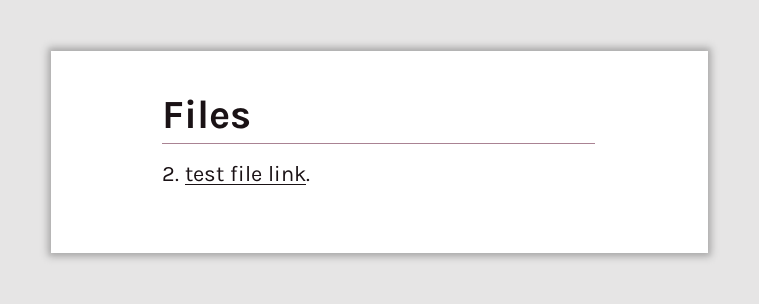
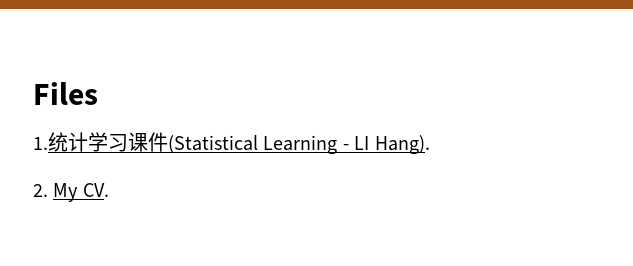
[162,165,310,182] 2. test file link. -> [33,132,430,155] [33,183,109,202] 1.统计学习课件(Statistical Learning - LI Hang). // 2. My CV.

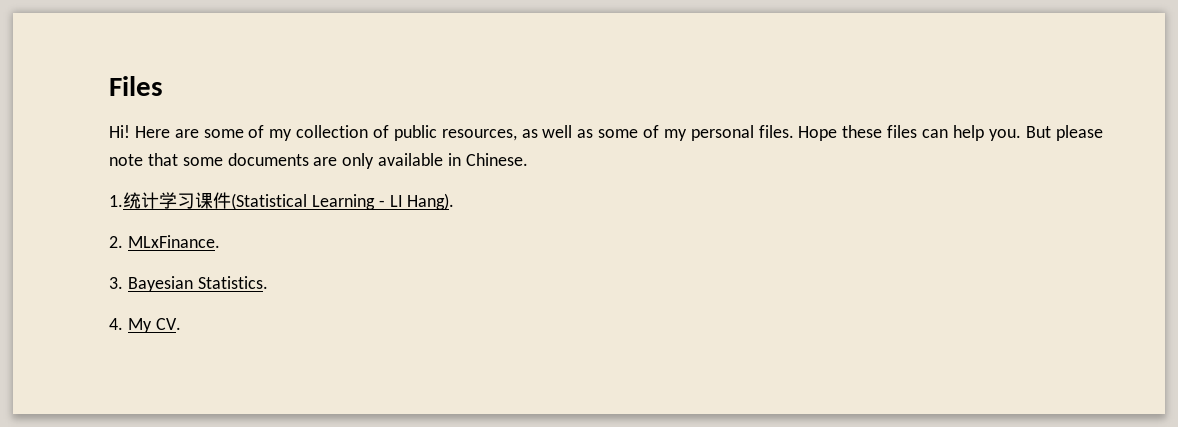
(98, 93) none -> [109,125,1103,141] [109,153,528,169] // Hi! Here are some of my collection of public resources, as well as some of my personal files. Hope these files can help you. But please note that some documents are only available in Chinese.
(48, 190) none -> [127,235,220,248] [109,276,268,292] [109,318,123,330] MLxFinance. // 3. Bayesian Statistics. // 4.

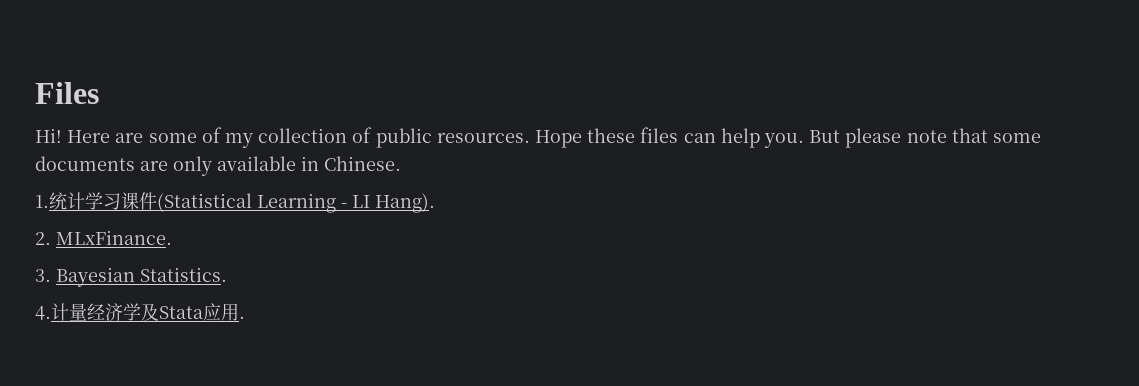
[441,125,794,141] resources, as well as some of my personal files. -> [436,133,530,143] resources.
[127,318,181,333] My CV. -> [51,303,245,321] 计量经济学及Stata应用.

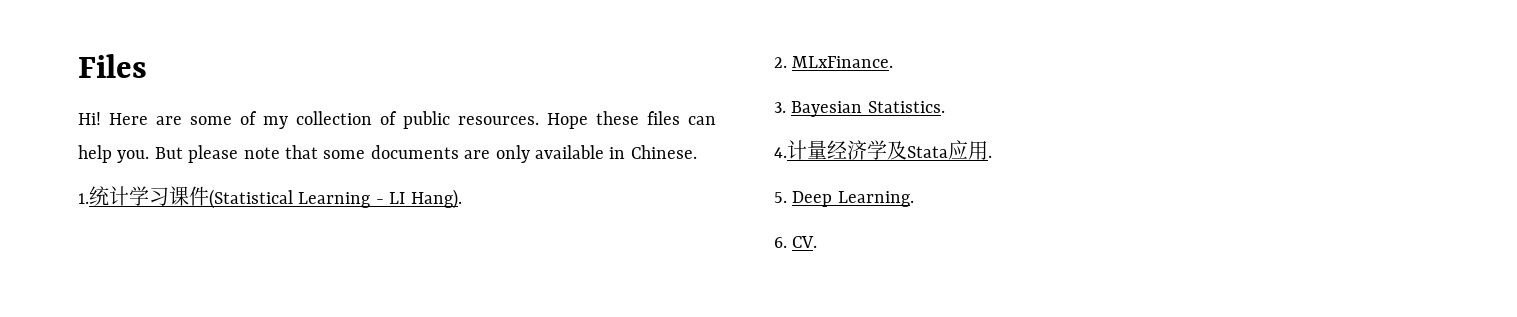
(245, 317) none -> [774,191,914,207] [774,236,818,248] // 5. Deep Learning. // 6. CV.

